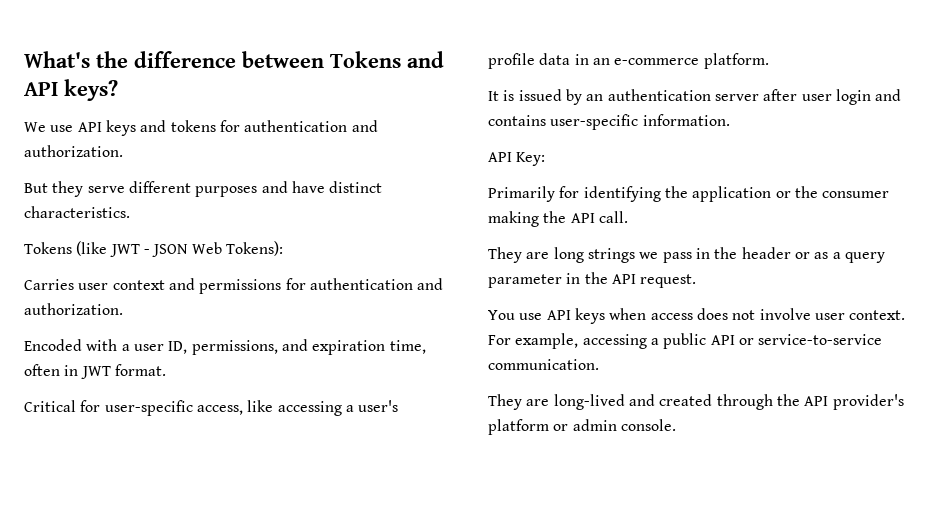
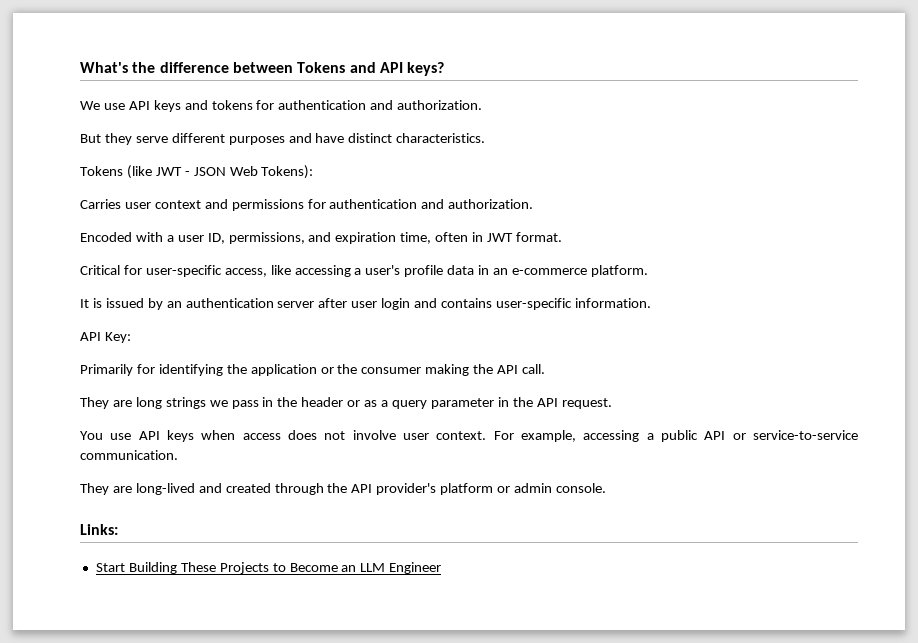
(676, 425) none -> [80,524,118,535] [95,562,442,574] // Links: // Start Building These Projects to Become an LLM Engineer

